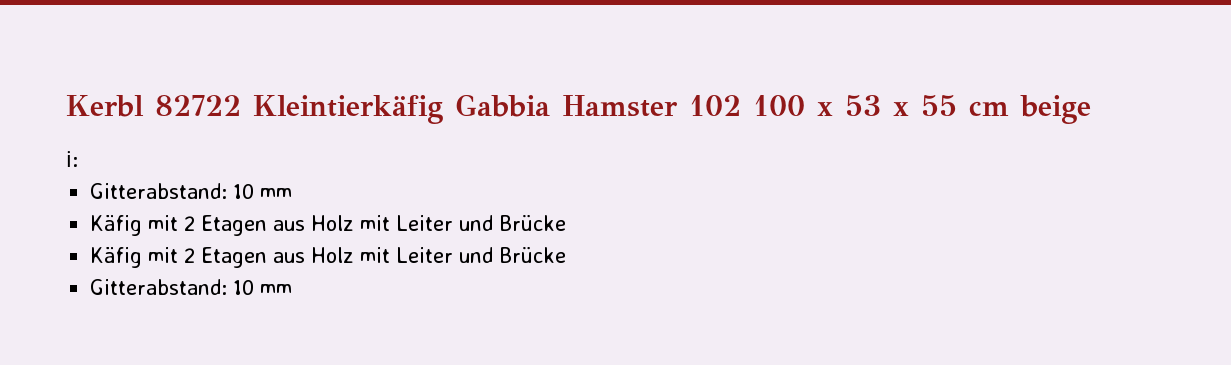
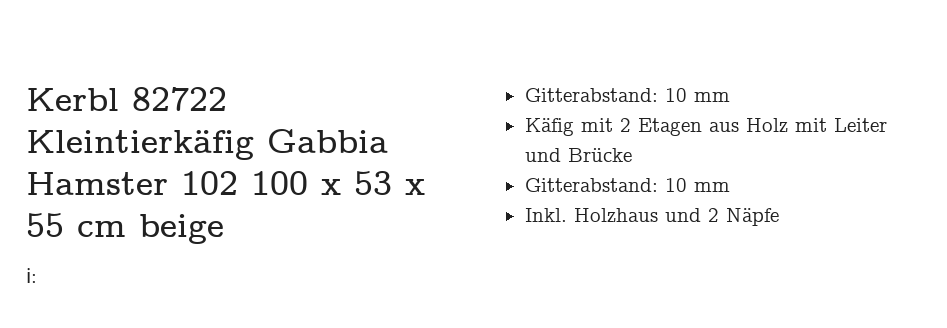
[90,247,567,268] [90,279,293,295] Käfig mit 2 Etagen aus Holz mit Leiter und Brücke // Gitterabstand: 10 mm -> [524,178,730,192] [524,208,779,226] Gitterabstand: 10 mm // Inkl. Holzhaus und 2 Näpfe

